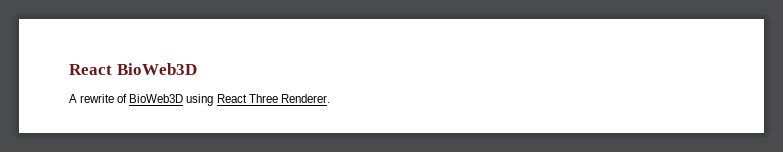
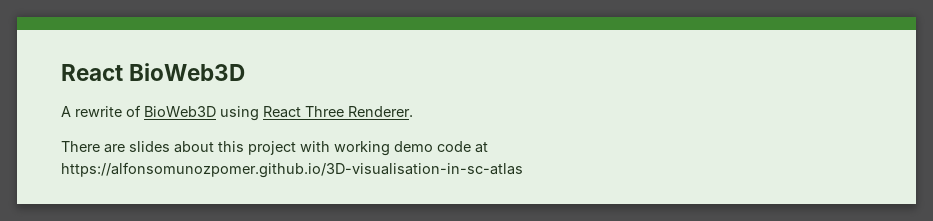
(330, 98) none -> [61,141,488,156] [61,162,523,178] // There are slides about this project with working demo code at https://alfonsomunozpomer.github.io/3D-visualisation-in-sc-atlas

